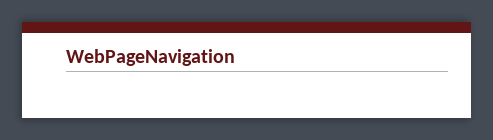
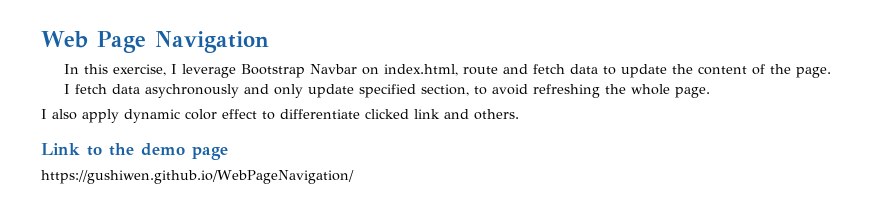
[66,49,235,66] WebPageNavigation -> [41,31,269,53] [63,64,831,78] [63,84,710,98] [41,109,519,123] [41,143,228,160] [41,170,354,184] Web Page Navigation // In this exercise, I leverage Bootstrap Navbar on index.html, route and fetch data to update the content of the page. // I fetch data asychronously and only update specified section, to avoid refreshing the whole page. // I also apply dynamic color effect to differentiate clicked link and others. // Link to the demo page // https://gushiwen.github.io/WebPageNavigation/

